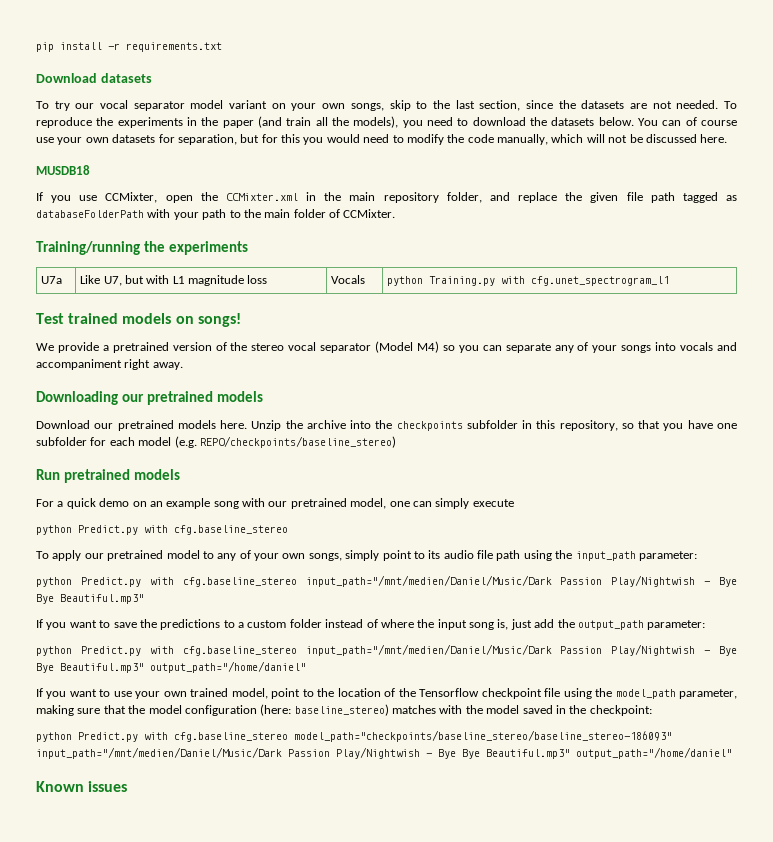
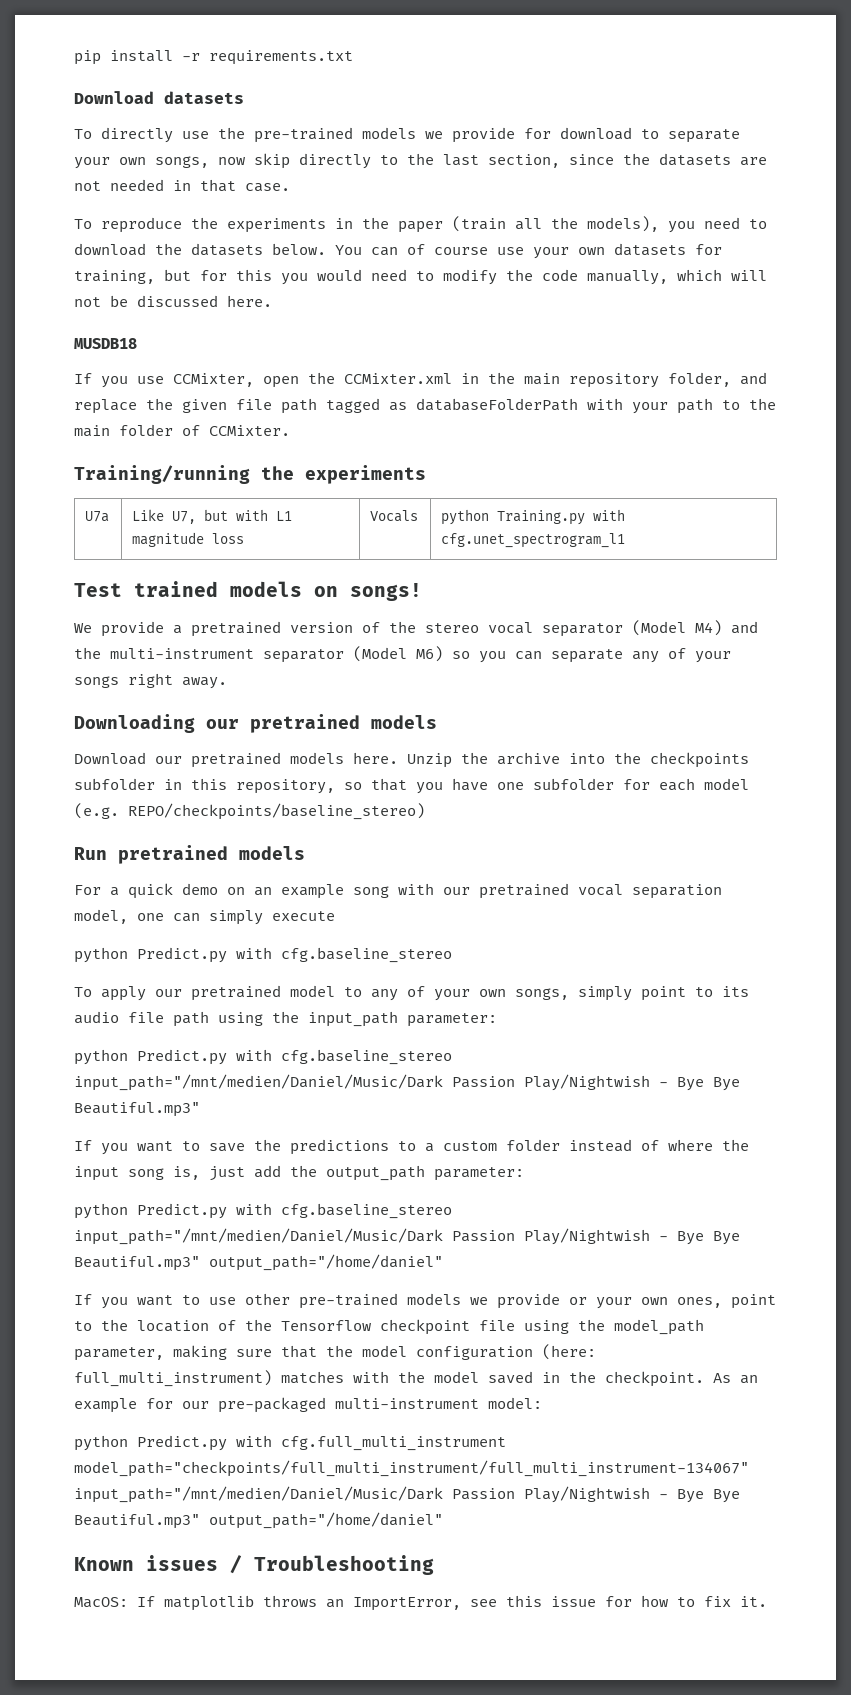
[54,100,411,111] try our vocal separator model variant on your own songs, skip -> [101,127,740,143] [74,153,371,169] directly use the pre-trained models we provide for download to separate your own songs, now skip directly
[676,100,719,109] needed. -> [110,179,290,192] needed in that case. //
[258,116,312,128] (and train -> [452,216,506,232] (train
[177,134,237,145] separation, -> [74,270,155,284] training,
(440, 347) none -> [731,621,758,634] [74,646,443,663] and the multi-instrument separator (Model M6)
[655,342,737,351] [36,359,122,370] into vocals and accompaniment -> (119, 682) none
(347, 503) none -> [578,884,722,899] vocal separation
[135,688,268,699] your own trained model, -> [245,1293,722,1309] other pre-trained models we provide or your own ones,
[294,704,389,716] baseline_stereo) -> [74,1370,272,1387] full_multi_instrument)
[589,705,652,716] [36,730,672,742] checkpoint: // python Predict.py with cfg.baseline_stereo model_path="checkpoints/baseline_stereo/baseline_stereo-186093" -> [605,1371,758,1387] [74,1397,542,1413] [74,1435,506,1451] [74,1460,749,1477] checkpoint. As an example for our pre-packaged multi-instrument model: // python Predict.py with cfg.full_multi_instrument model_path="checkpoints/full_multi_instrument/full_multi_instrument-134067"
(128, 786) none -> [230,1555,434,1575] [74,1595,767,1611] / Troubleshooting // MacOS: If matplotlib throws an ImportError, see this issue for how to fix it.

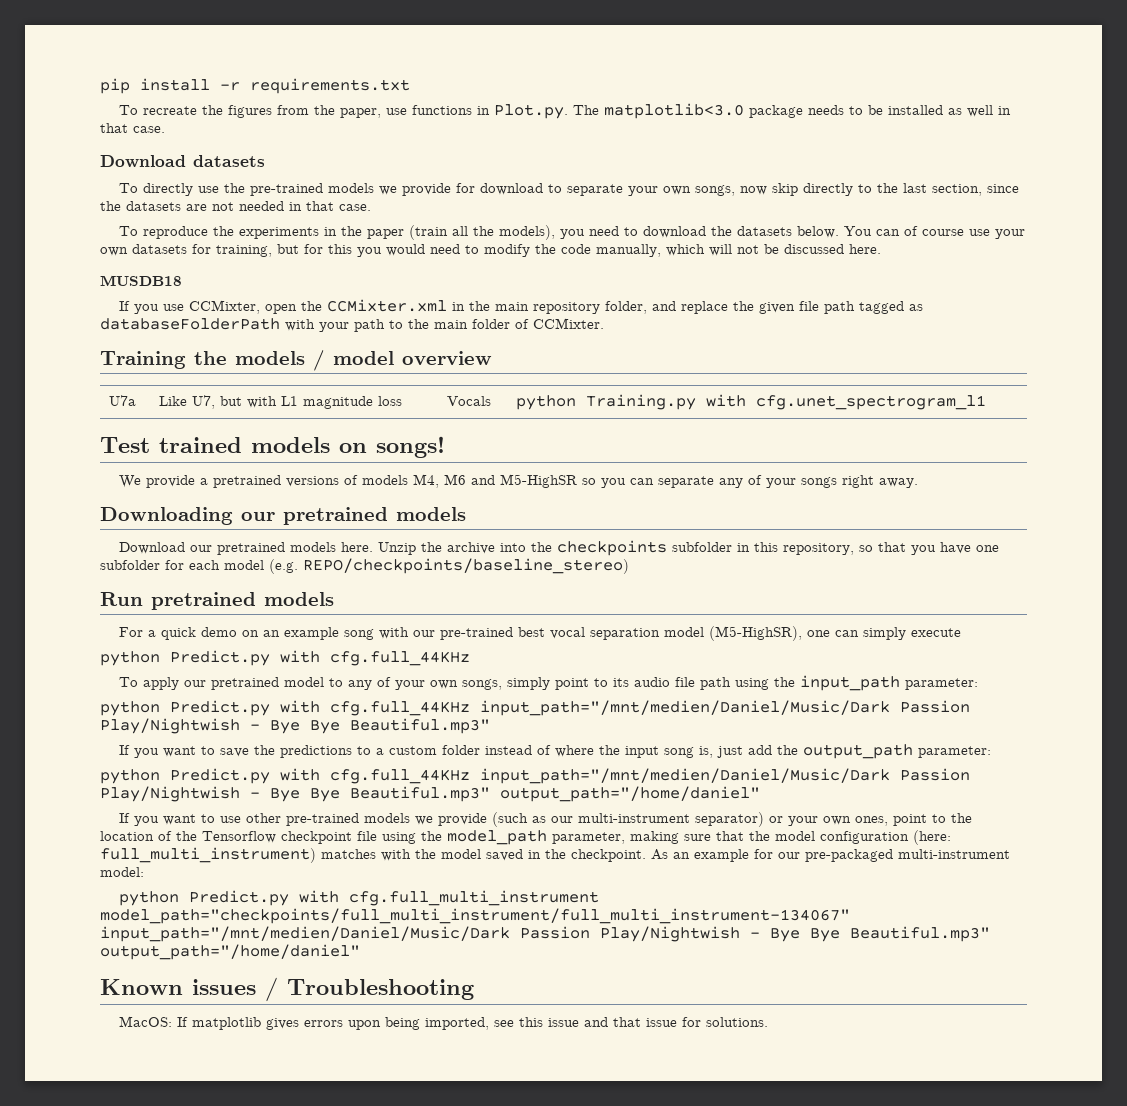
(353, 57) none -> [119,103,1012,119] [100,123,165,133] // To recreate the figures from the paper, use functions in Plot.py. The matplotlib<3.0 package needs to be installed as well in that case.
[74,465,426,484] Training/running the experiments -> [100,350,492,371] Training the models / model overview
[290,620,758,637] [74,646,443,663] version of the stereo vocal separator (Model M4) and the multi-instrument separator (Model M6) -> [286,474,578,488] versions of models M4, M6 and M5-HighSR
[479,883,722,899] [74,909,128,924] pretrained vocal separation model, -> [440,626,803,641] pre-trained best vocal separation model (M5-HighSR),
[281,947,452,963] cfg.baseline_stereo -> [330,651,470,666] cfg.full_44KHz
[281,1049,452,1065] cfg.baseline_stereo -> [330,701,470,716] cfg.full_44KHz
[281,1203,452,1219] cfg.baseline_stereo -> [330,769,470,784] cfg.full_44KHz
(560, 1301) none -> [492,812,765,827] (such as our multi-instrument separator)
[263,1595,767,1611] throws an ImportError, see this issue for how to fix it. -> [266,1017,769,1030] gives errors upon being imported, see this issue and that issue for solutions.

